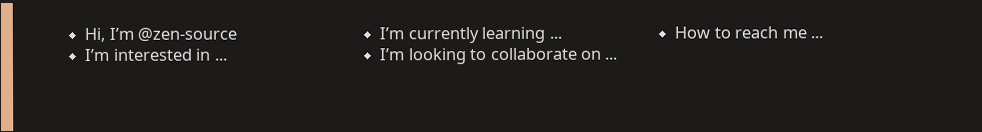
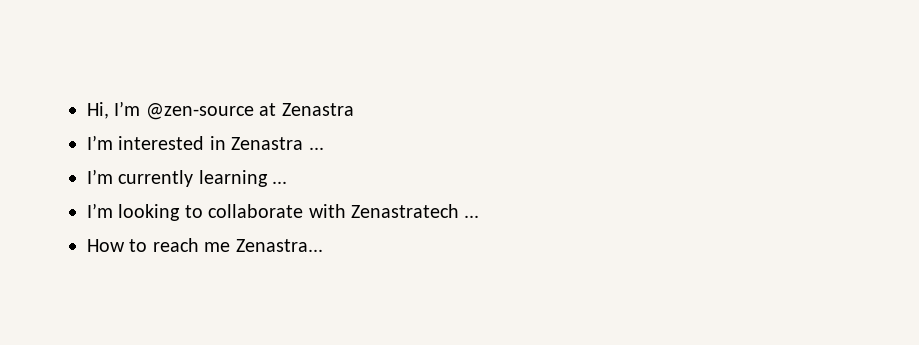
(238, 34) none -> [259,103,354,116] at Zenastra
(211, 54) none -> [231,137,304,150] Zenastra
[579,50,601,60] on -> [308,204,459,218] with Zenastratech
[809,35,823,39] ... -> [235,239,323,252] Zenastra...

